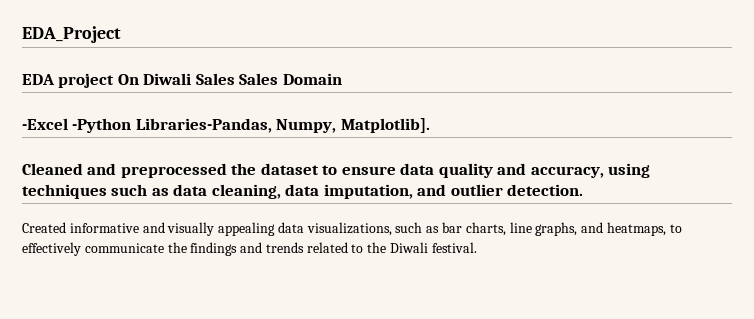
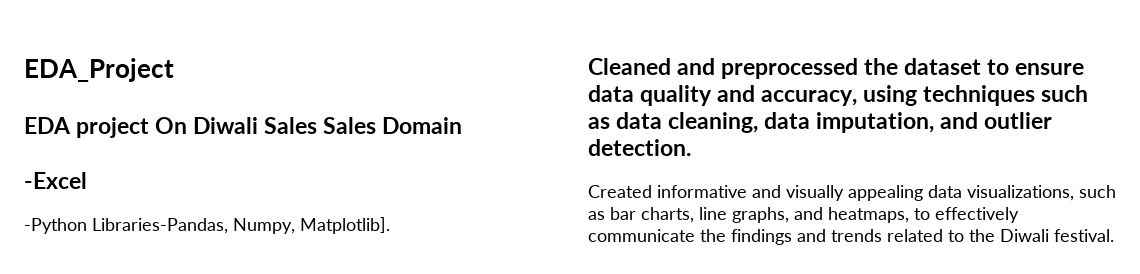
(68, 124) none -> (87, 180) //

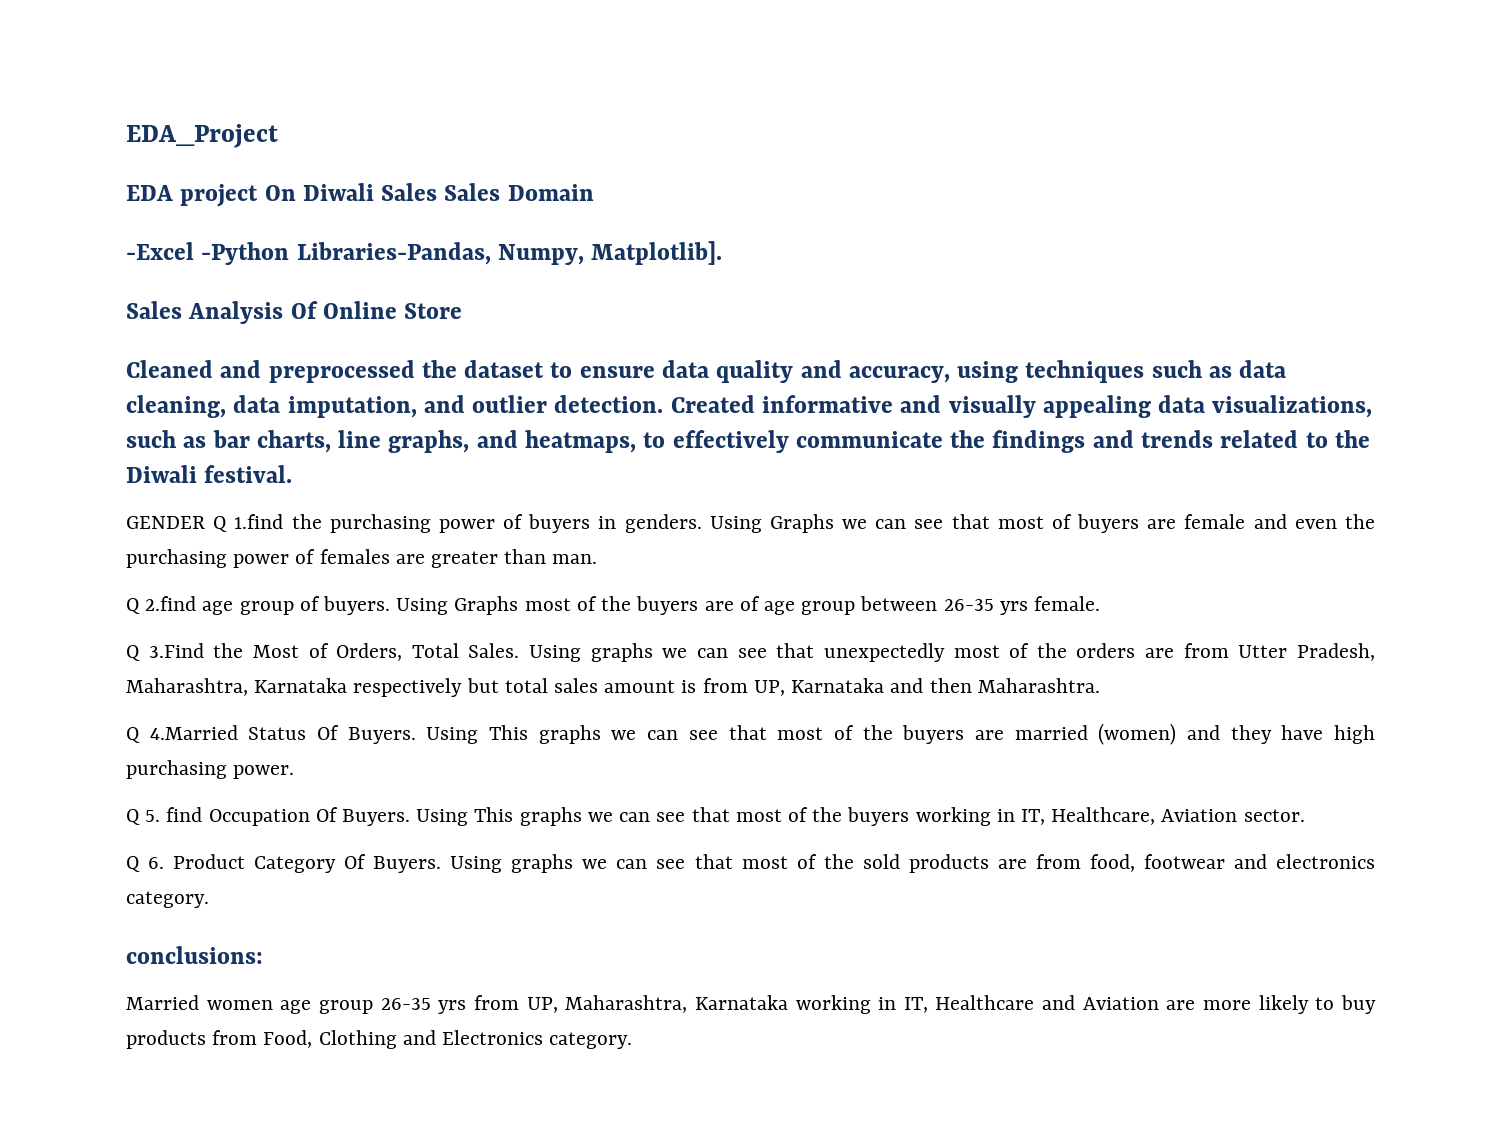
(87, 180) // -> (194, 251) none
(390, 225) none -> [126,301,463,324] // Sales Analysis Of Online Store
(691, 147) // -> (664, 404) none
(1114, 235) none -> [126,514,1375,533] [126,549,598,568] [126,596,1100,615] [126,643,1376,662] [126,678,1100,697] [126,723,1375,745] [126,760,295,779] [126,807,1305,826] [126,854,1375,873] [126,891,209,908] [126,946,263,964] [126,995,1377,1014] [126,1030,633,1049] // GENDER Q 1.find the purchasing power of buyers in genders. Using Graphs we can see that most of buyers are female and even the purchasing power of females are greater than man. // Q 2.find age group of buyers. Using Graphs most of the buyers are of age group between 26-35 yrs female. // Q 3.Find the Most of Orders, Total Sales. Using graphs we can see that unexpectedly most of the orders are from Utter Pradesh, Maharashtra, Karnataka respectively but total sales amount is from UP, Karnataka and then Maharashtra. // Q 4.Married Status Of Buyers. Using This graphs we can see that most of the buyers are married (women) and they have high purchasing power. // Q 5. find Occupation Of Buyers. Using This graphs we can see that most of the buyers working in IT, Healthcare, Aviation sector. // Q 6. Product Category Of Buyers. Using graphs we can see that most of the sold products are from food, footwear and electronics category. // conclusions: // Married women age group 26-35 yrs from UP, Maharashtra, Karnataka working in IT, Healthcare and Aviation are more likely to buy products from Food, Clothing and Electronics category.

